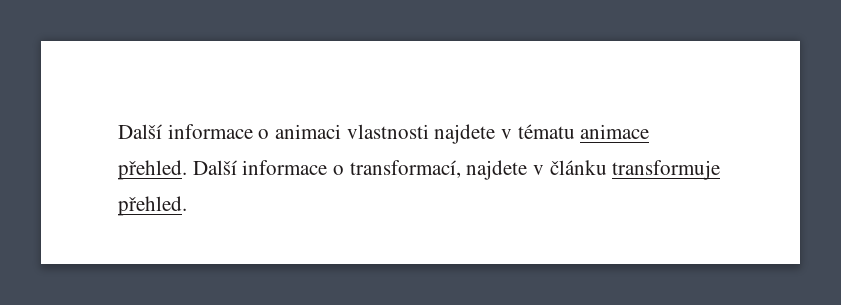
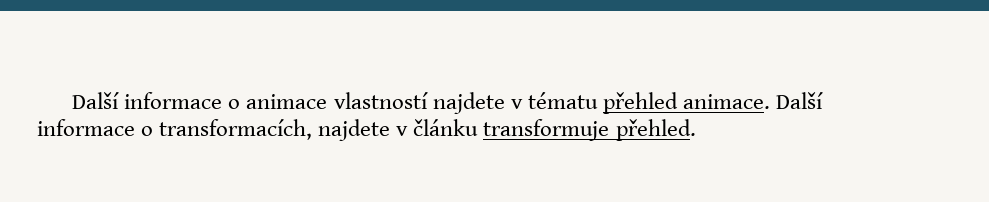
[118,124,429,139] Další informace o animaci vlastnosti -> [72,92,428,109] Další informace o animace vlastností
[580,124,650,139] [118,160,461,180] animace přehled. Další informace o transformací, -> [602,92,823,114] [37,119,313,140] přehled animace. Další informace o transformacích,

